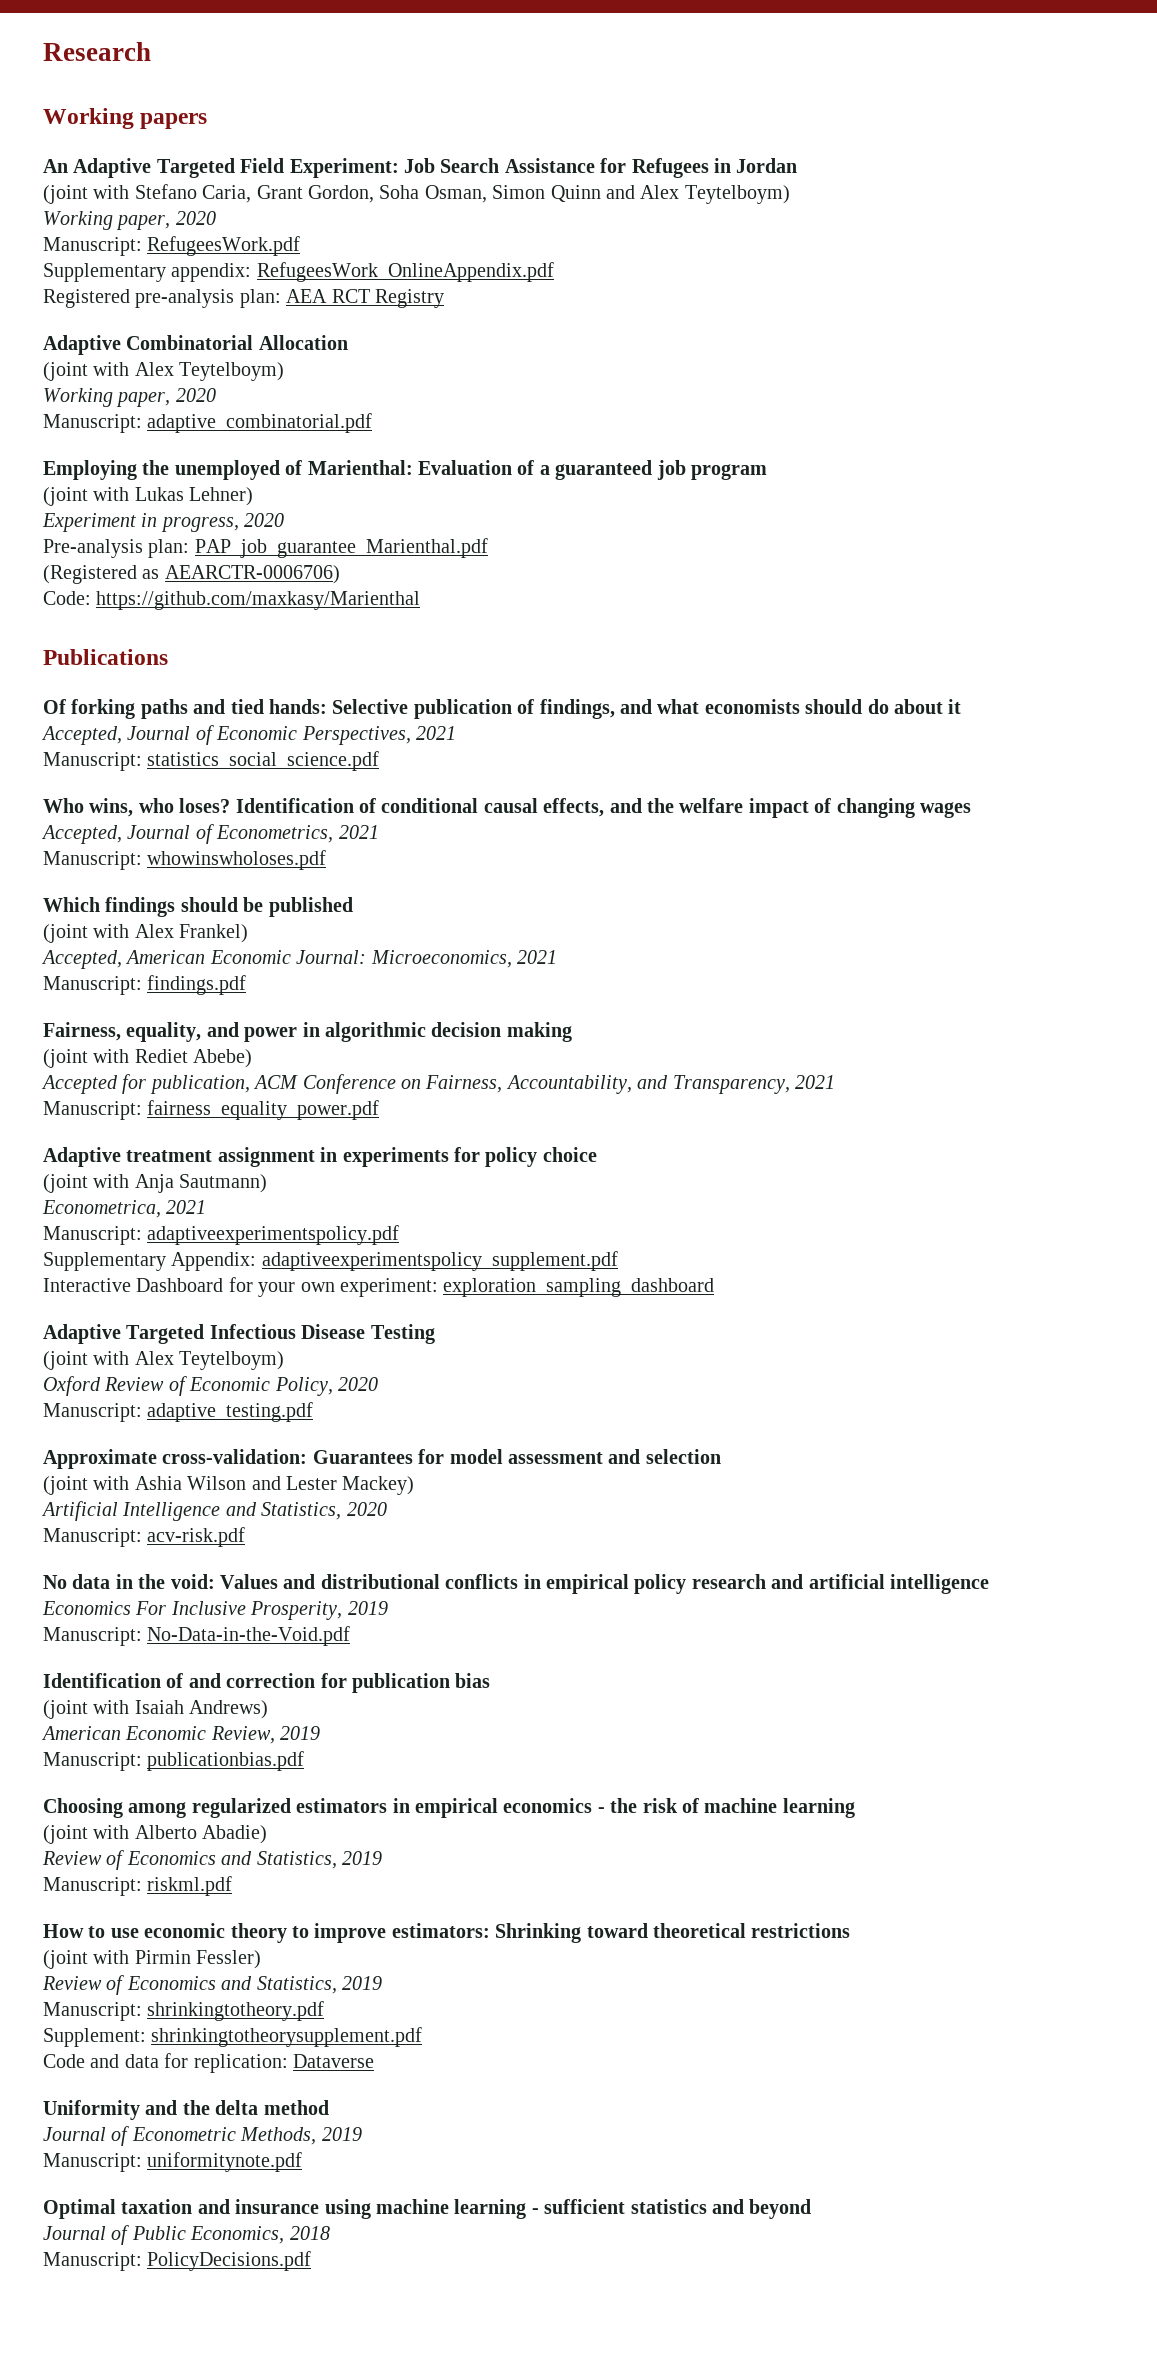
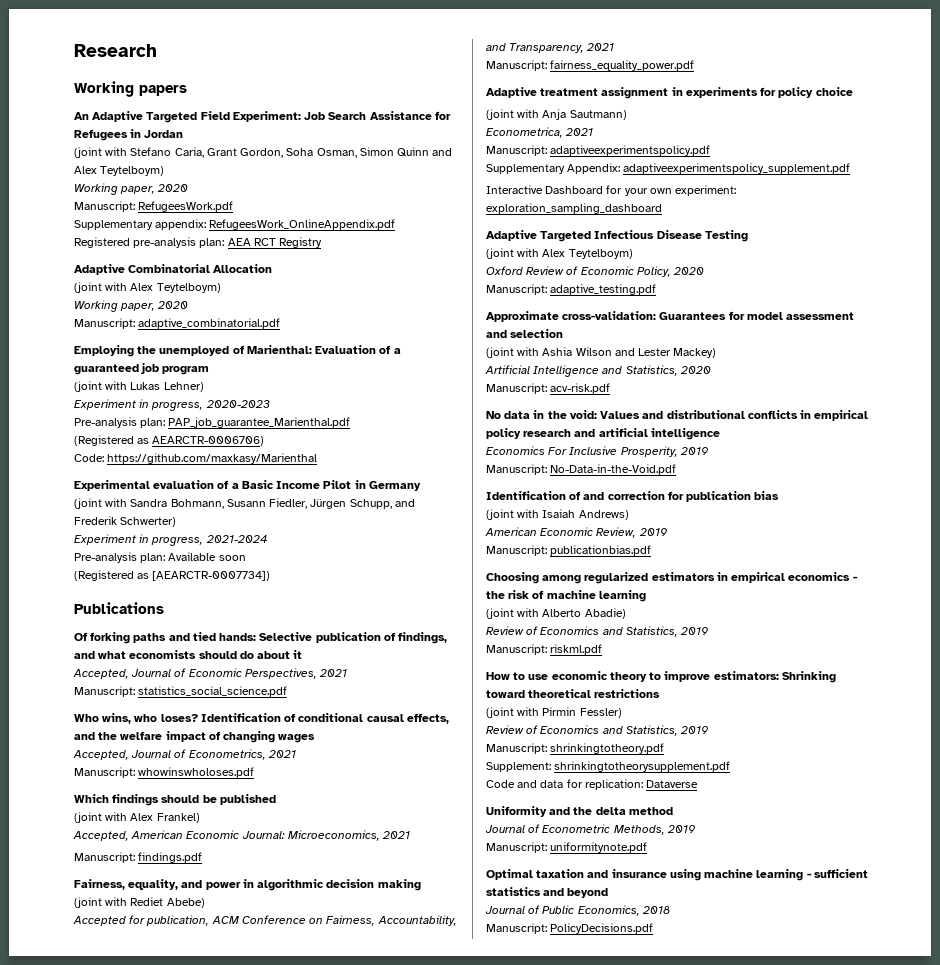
[244,513,285,527] 2020 -> [205,400,270,408] 2020-2023
(421, 600) none -> [74,480,421,491] [74,498,415,509] [74,516,177,527] [74,534,268,546] [74,552,246,563] [74,570,271,581] // Experimental evaluation of a Basic Income Pilot in Germany // (joint with Sandra Bohmann, Susann Fiedler, Jürgen Schupp, and Frederik Schwerter) // Experiment in progress, 2021-2024 // Pre-analysis plan: Available soon // (Registered as [AEARCTR-0007734])

